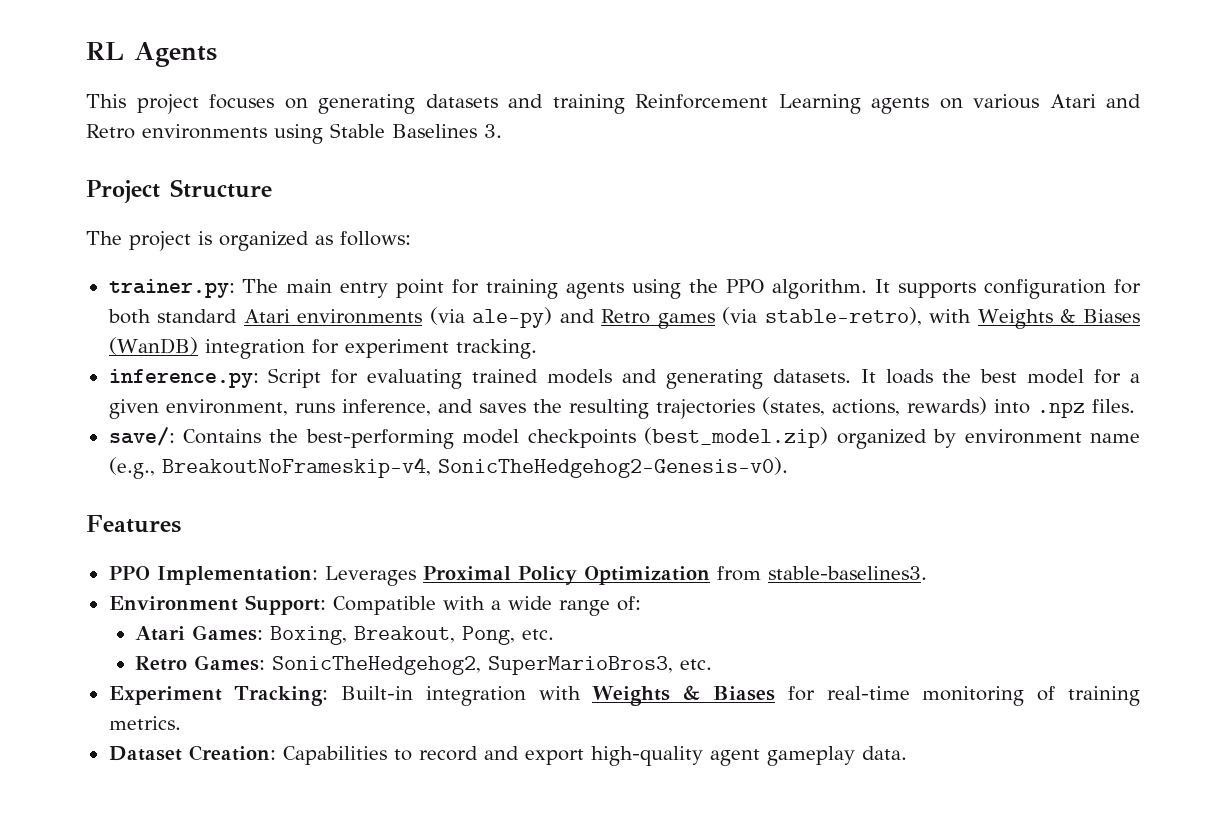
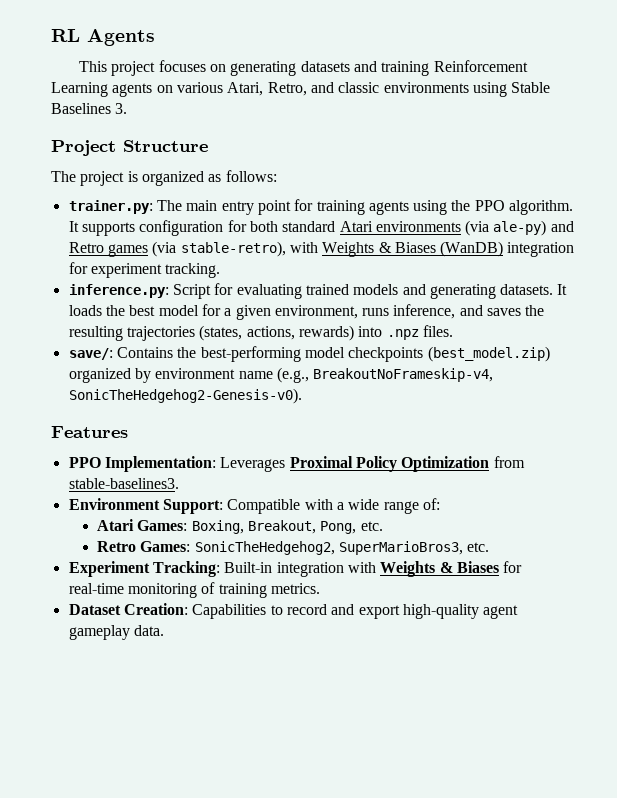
[1049,94,1141,108] [86,124,135,139] Atari and Retro -> [227,82,380,96] Atari, Retro, and classic

